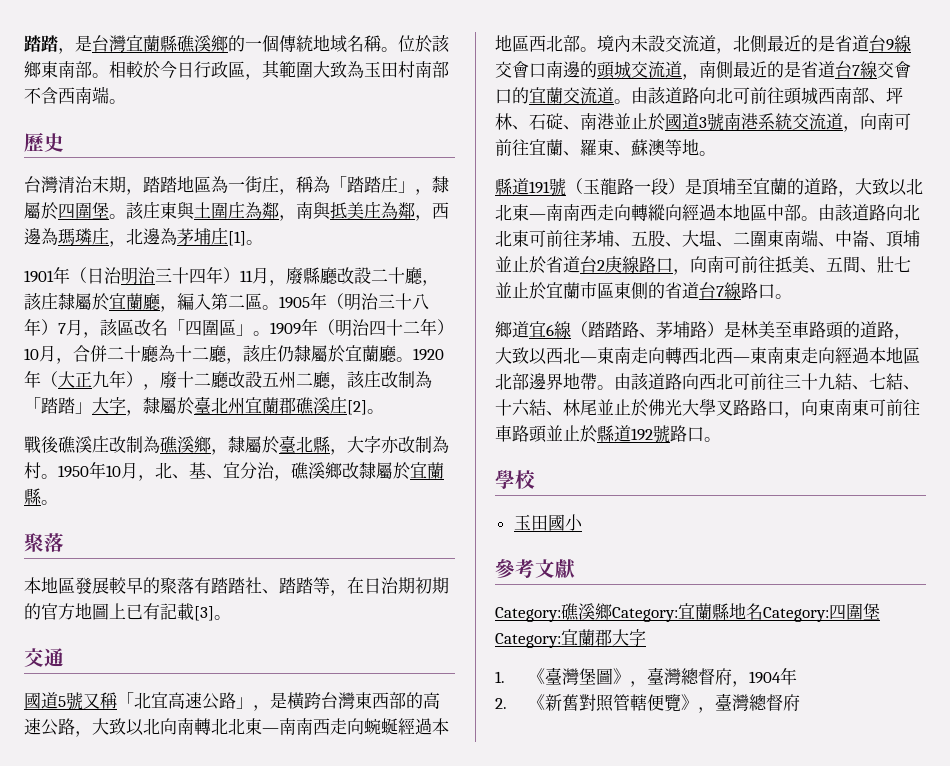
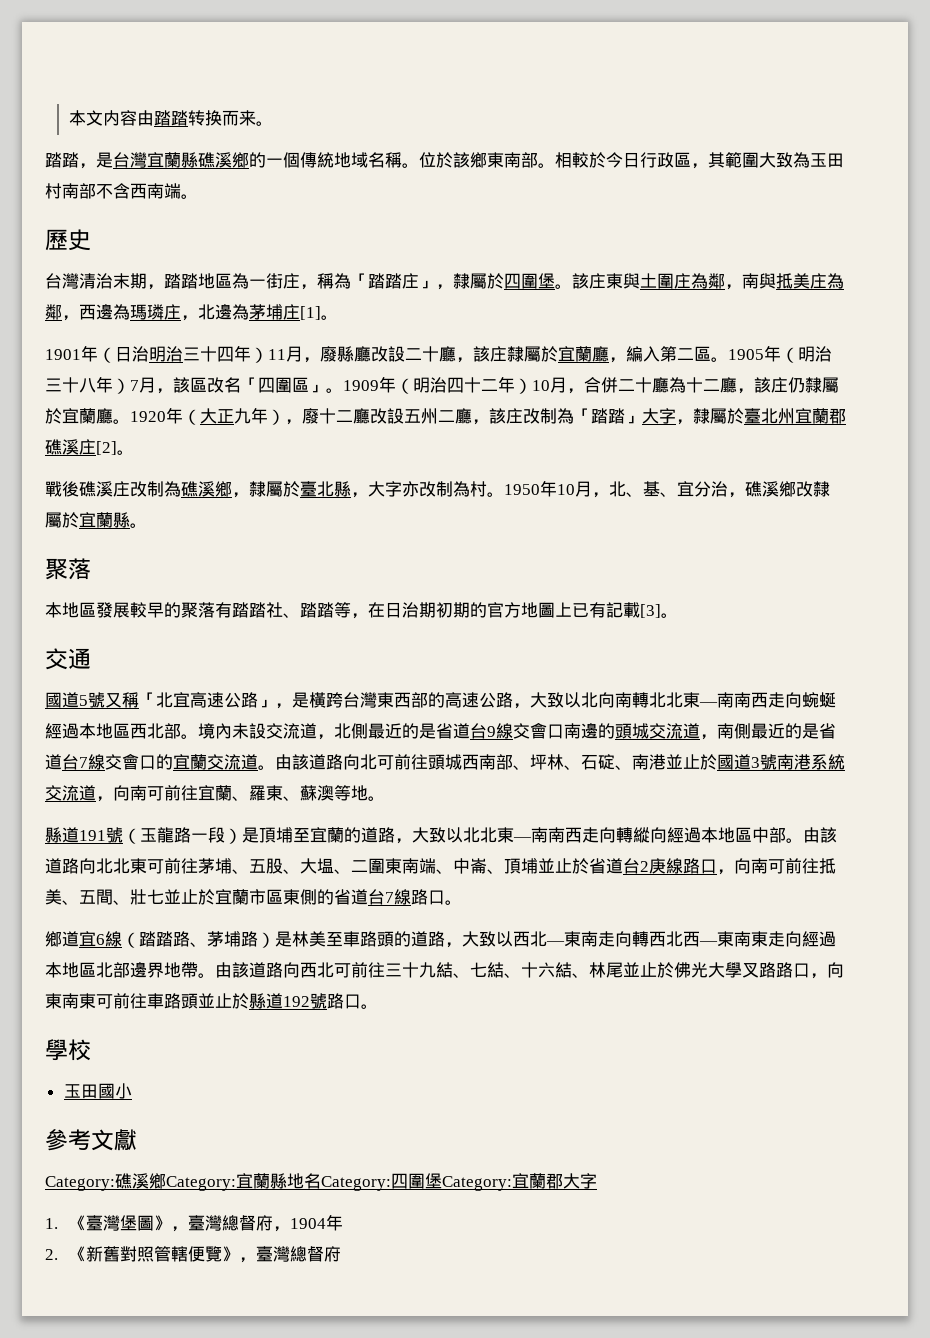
(24, 43) none -> [68,110,273,126] 本文内容由踏踏转换而来。 //

